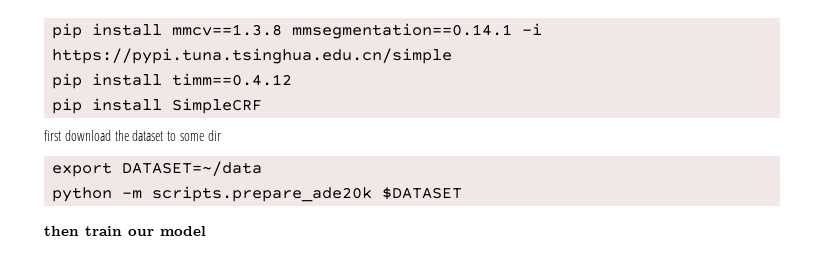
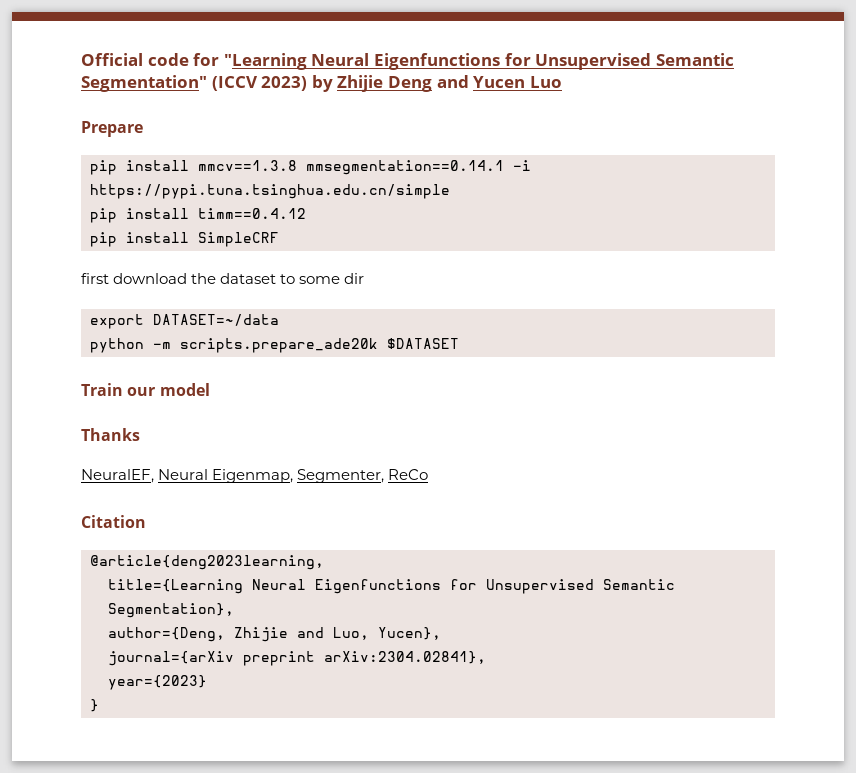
(52, 31) none -> [81,53,734,70] [81,75,562,92] [81,121,143,137] Official code for "Learning Neural Eigenfunctions for Unsupervised Semantic Segmentation" (ICCV 2023) by Zhijie Deng and Yucen Luo // Prepare //
[44,226,122,236] then train -> [81,383,123,396] Train
(206, 231) none -> [81,428,140,441] [81,469,429,483] [81,515,146,528] [90,555,324,570] [108,579,675,594] [108,603,234,618] [108,627,441,642] [108,651,486,666] [108,675,207,690] [90,699,99,712] // Thanks // NeuralEF, Neural Eigenmap, Segmenter, ReCo // Citation // @article{deng2023learning, // title={Learning Neural Eigenfunctions for Unsupervised Semantic Segmentation}, // author={Deng, Zhijie and Luo, Yucen}, // journal={arXiv preprint arXiv:2304.02841}, // year={2023} // }

